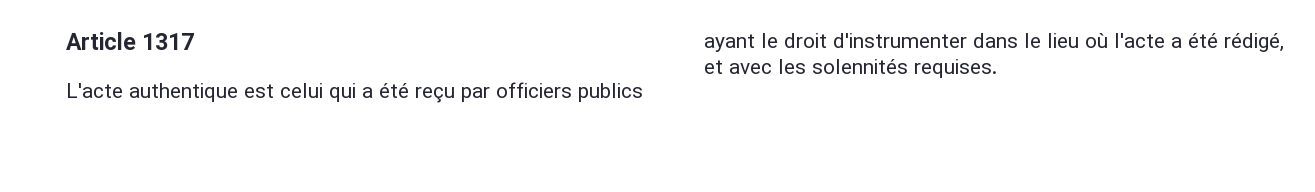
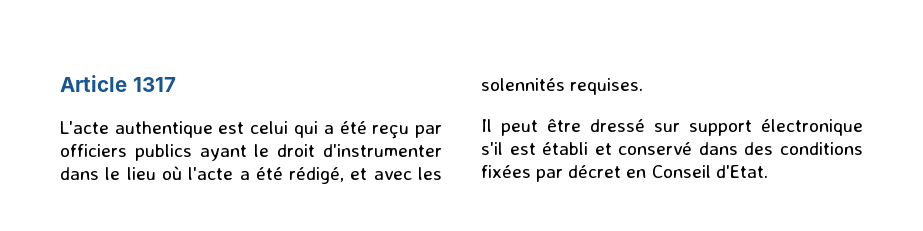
(997, 68) none -> [481,119,863,136] [481,142,863,155] [481,165,768,182] // Il peut être dressé sur support électronique s'il est établi et conservé dans des conditions fixées par décret en Conseil d'Etat.

